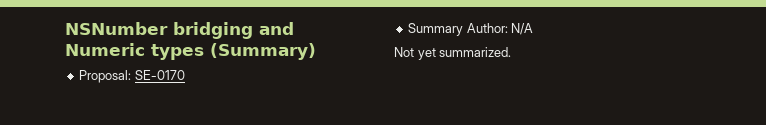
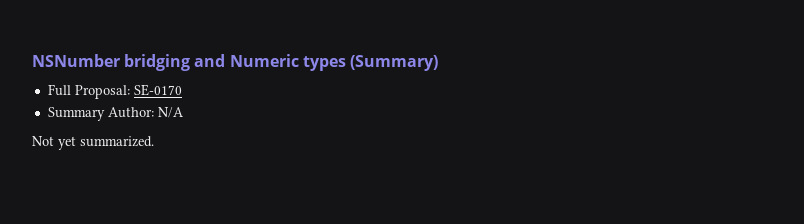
(316, 51) none -> [47,84,71,96] Full

